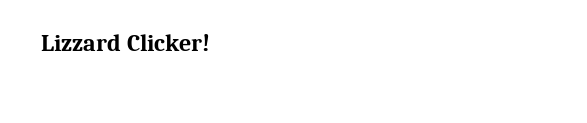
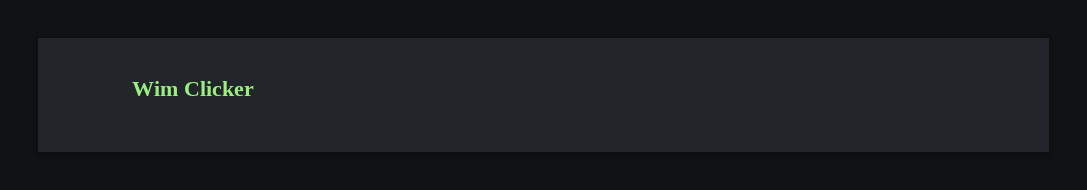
[41,34,211,51] Lizzard Clicker! -> [132,81,254,96] Wim Clicker

